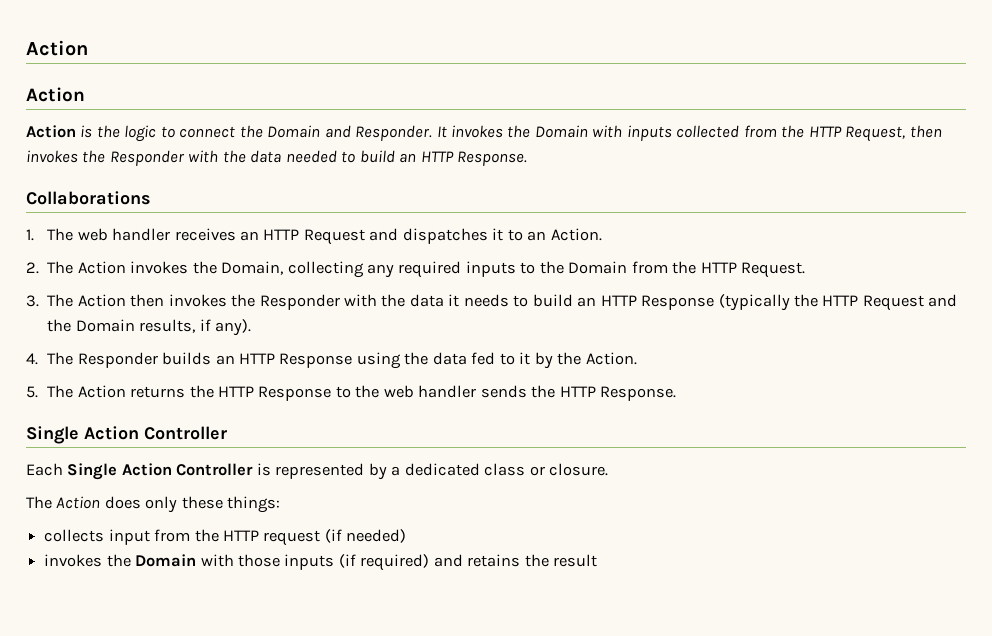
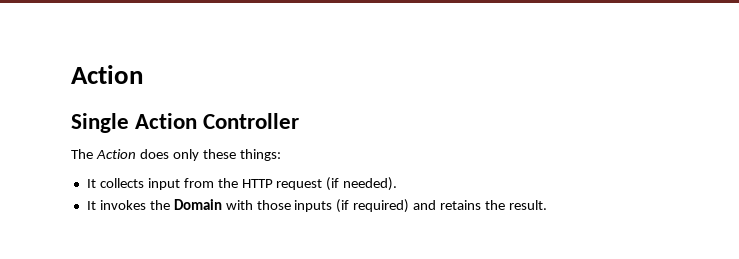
[26,40,88,56] [26,87,85,102] [26,125,942,142] [26,150,528,166] [26,191,151,205] [26,228,602,245] [26,261,806,278] [26,294,958,311] [47,319,252,336] [26,352,637,369] [26,385,677,401] [26,426,227,444] [26,463,609,480] Action // Action // Action is the logic to connect the Domain and Responder. It invokes the Domain with inputs collected from the HTTP Request, then invokes the Responder with the data needed to build an HTTP Response. // Collaborations // 1. The web handler receives an HTTP Request and dispatches it to an Action. // 2. The Action invokes the Domain, collecting any required inputs to the Domain from the HTTP Request. // 3. The Action then invokes the Responder with the data it needs to build an HTTP Response (typically the HTTP Request and the Domain results, if any). // 4. The Responder builds an HTTP Response using the data fed to it by the Action. // 5. The Action returns the HTTP Response to the web handler sends the HTTP Response. // Single Action Controller // Each Single Action Controller is represented by a dedicated class or closure. -> [71,65,143,84] [71,113,300,133] Action // Single Action Controller
(281, 504) none -> [86,179,96,188] It
[346,529,407,543] needed) // -> [343,177,398,191] [86,201,96,210] needed). // It
[553,554,598,567] result -> [508,200,547,210] result.

